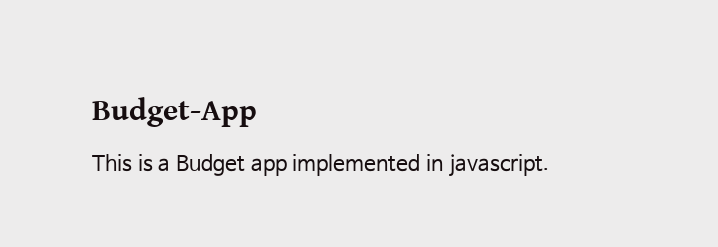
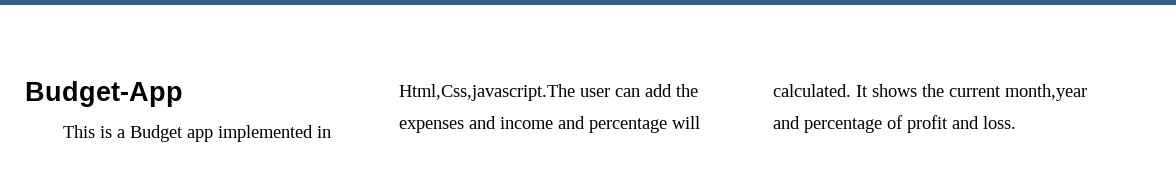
[448,154,549,177] javascript. -> [399,84,698,101] [399,116,700,133] [773,84,1087,101] [773,115,1016,133] Html,Css,javascript.The user can add the expenses and income and percentage will calculated. It shows the current month,year and percentage of profit and loss.

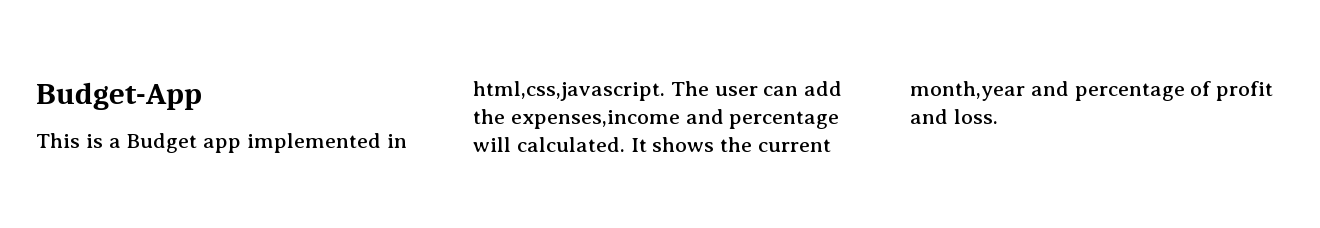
[399,84,575,101] Html,Css,javascript.The -> [473,81,709,101] html,css,javascript. The
[399,116,553,133] expenses and income -> [510,110,680,129] expenses,income

